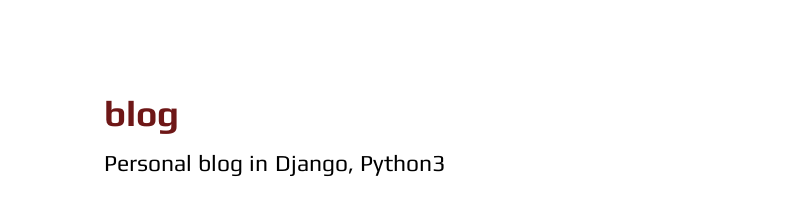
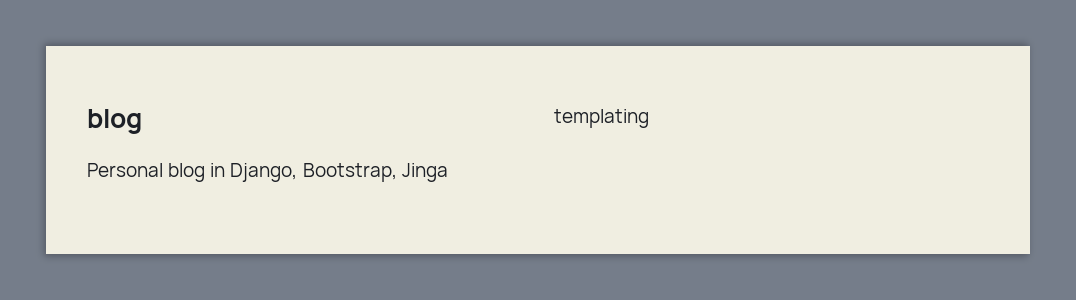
[359,154,445,176] Python3 -> [302,163,448,182] [554,109,649,128] Bootstrap, Jinga templating

